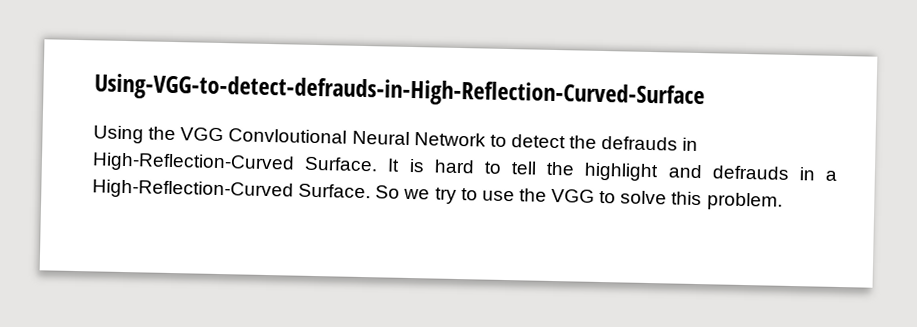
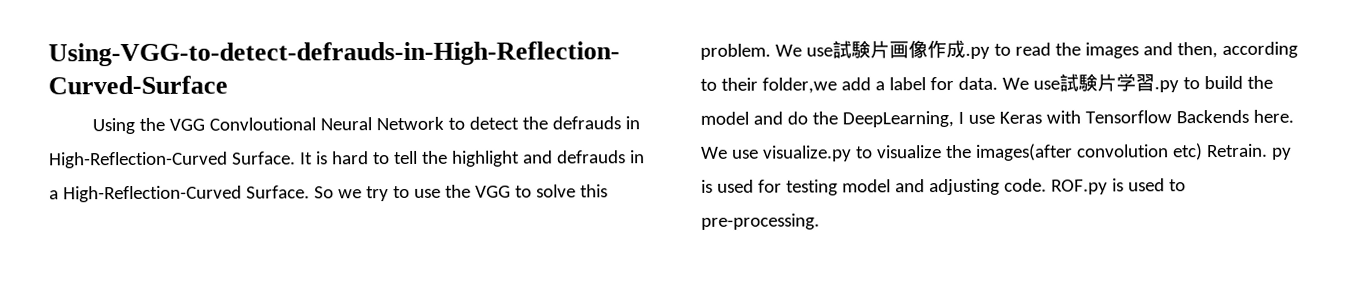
(783, 201) none -> [774,39,1298,59] [700,73,1273,94] [700,109,1294,128] [701,143,1292,162] [701,178,1186,196] [701,213,820,230] We use試験片画像作成.py to read the images and then, according to their folder,we add a label for data. We use試験片学習.py to build the model and do the DeepLearning, I use Keras with Tensorflow Backends here. We use visualize.py to visualize the images(after convolution etc) Retrain. py is used for testing model and adjusting code. ROF.py is used to pre-processing.

